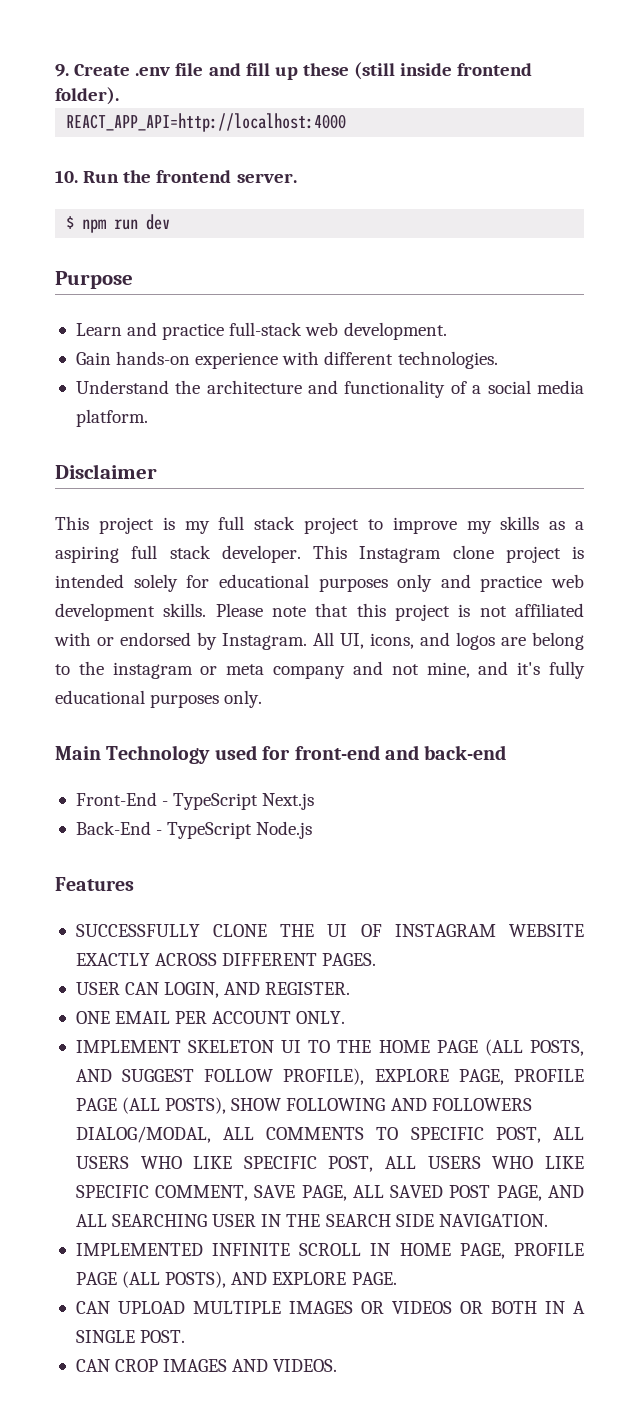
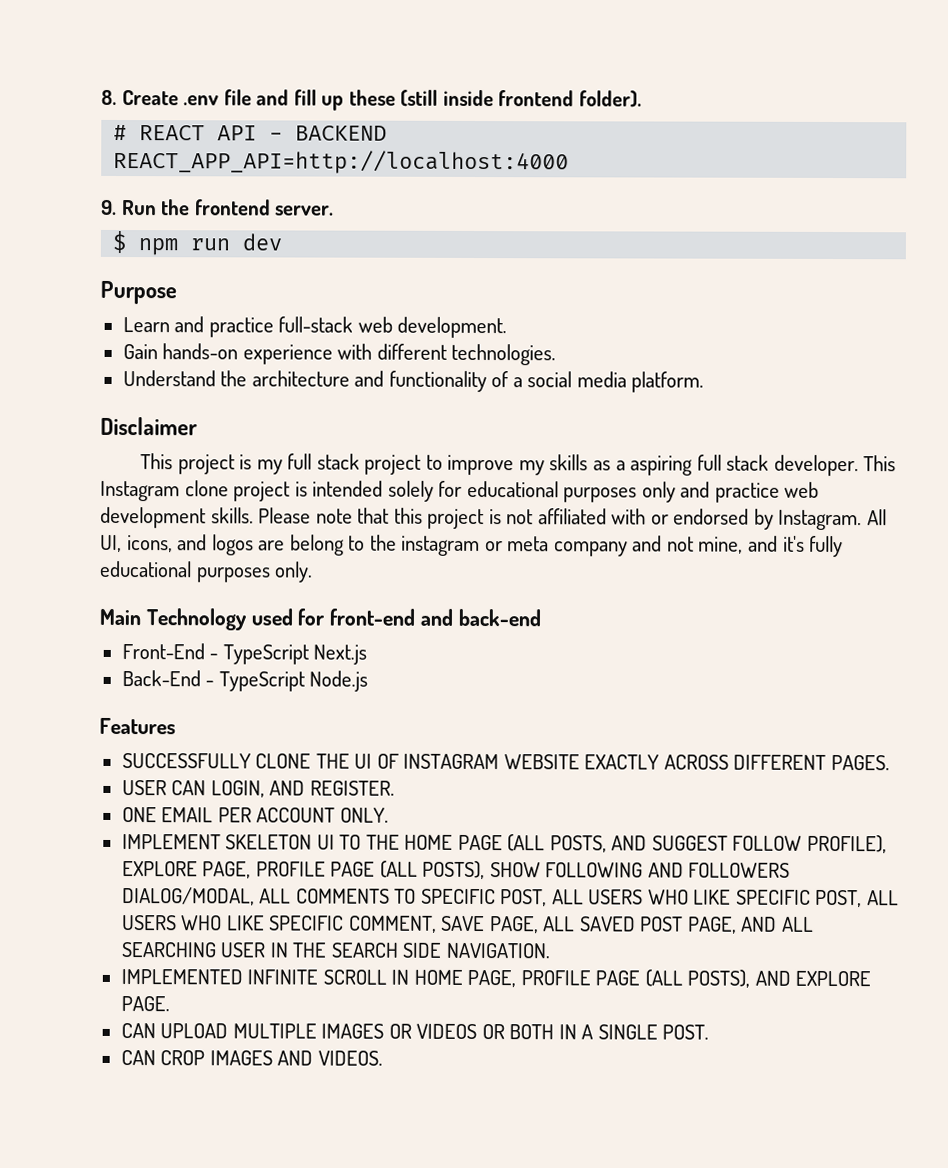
[55,64,69,77] 9. -> [101,89,117,105] 8.
(119, 96) none -> [113,124,388,141] // # REACT API - BACKEND
[55,170,78,183] 10. -> [101,199,117,215] 9.

